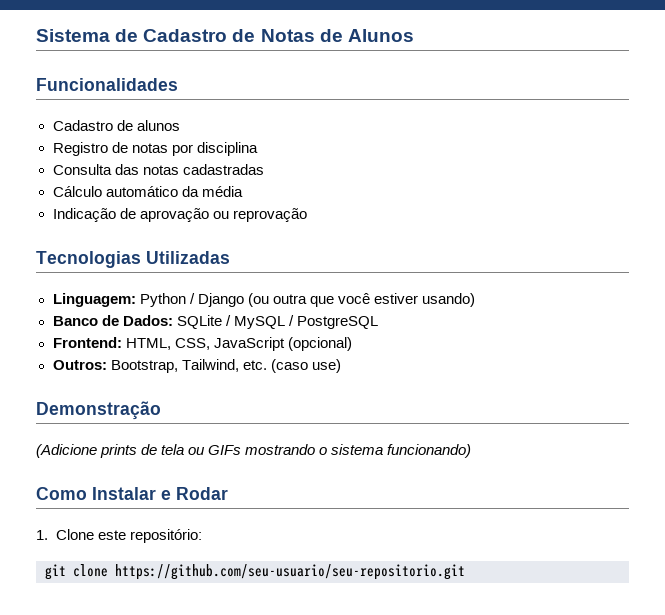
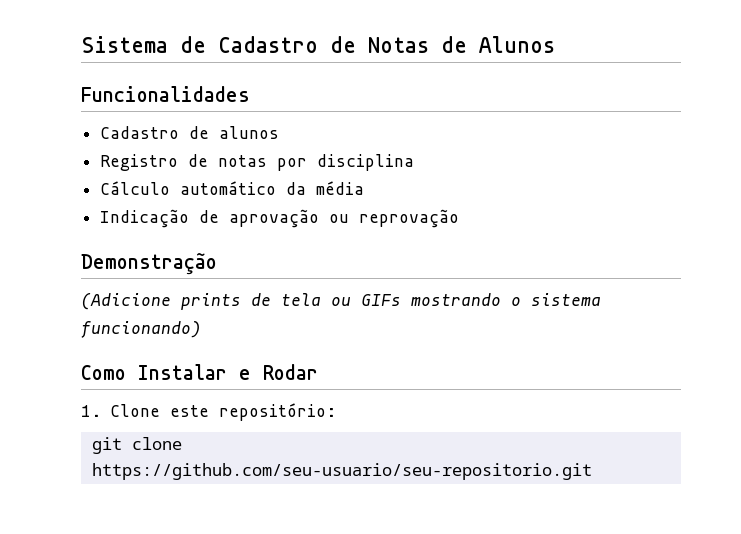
[52,164,264,175] // Consulta das notas cadastradas -> (415, 162) none
[36,251,230,268] [52,293,475,307] [52,315,378,329] [52,337,352,351] [52,359,341,373] // Tecnologias Utilizadas // Linguagem: Python / Django (ou outra que você estiver usando) // Banco de Dados: SQLite / MySQL / PostgreSQL // Frontend: HTML, CSS, JavaScript (opcional) // Outros: Bootstrap, Tailwind, etc. (caso use) -> (460, 218) none

